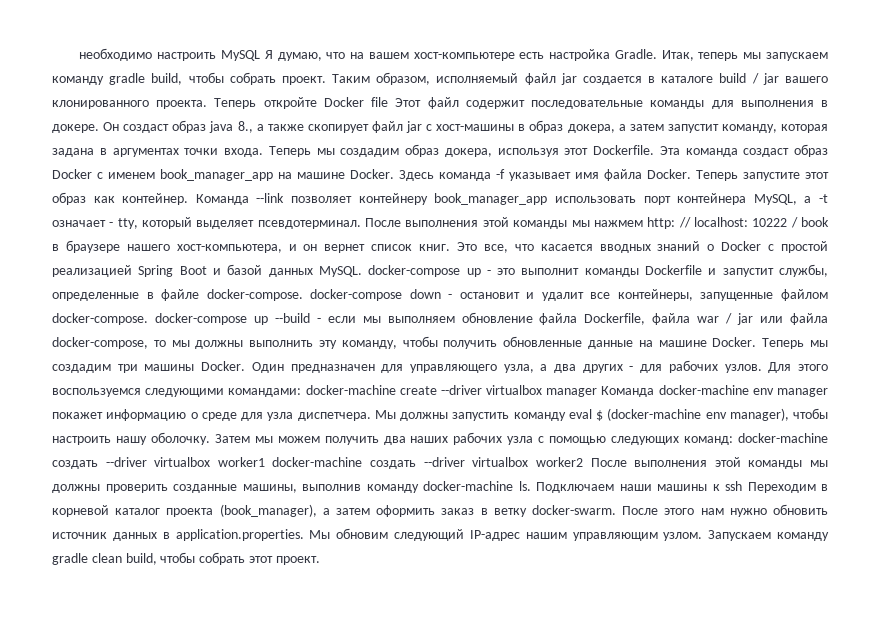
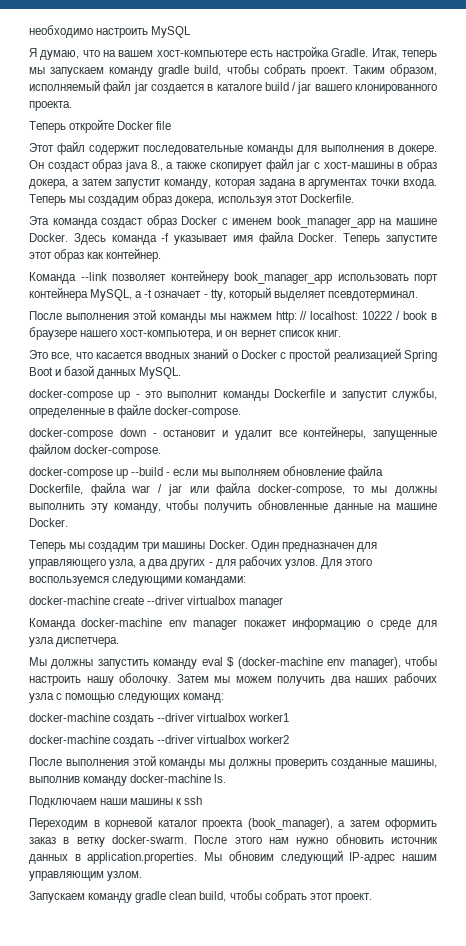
(260, 55) none -> (192, 32) //
(208, 104) none -> (72, 106) //
(389, 102) none -> (172, 125) //
(654, 150) none -> (354, 198) //
(189, 199) none -> (162, 255) //
(361, 224) none -> (418, 296) //
(451, 247) none -> (341, 333) //
(362, 271) none -> (182, 373) //
(303, 295) none -> (242, 412) //
(148, 319) none -> (162, 451) //
(757, 342) none -> (68, 522) //
(302, 392) none -> (247, 581) //
(598, 392) none -> (284, 602) //
(371, 416) none -> (120, 642) //
(734, 440) none -> (225, 698) //
(265, 462) none -> (290, 717) //
(583, 462) none -> (290, 739) //
(531, 486) none -> (227, 778) //
(742, 486) none -> (203, 800) //
(703, 536) none -> (143, 876) //

